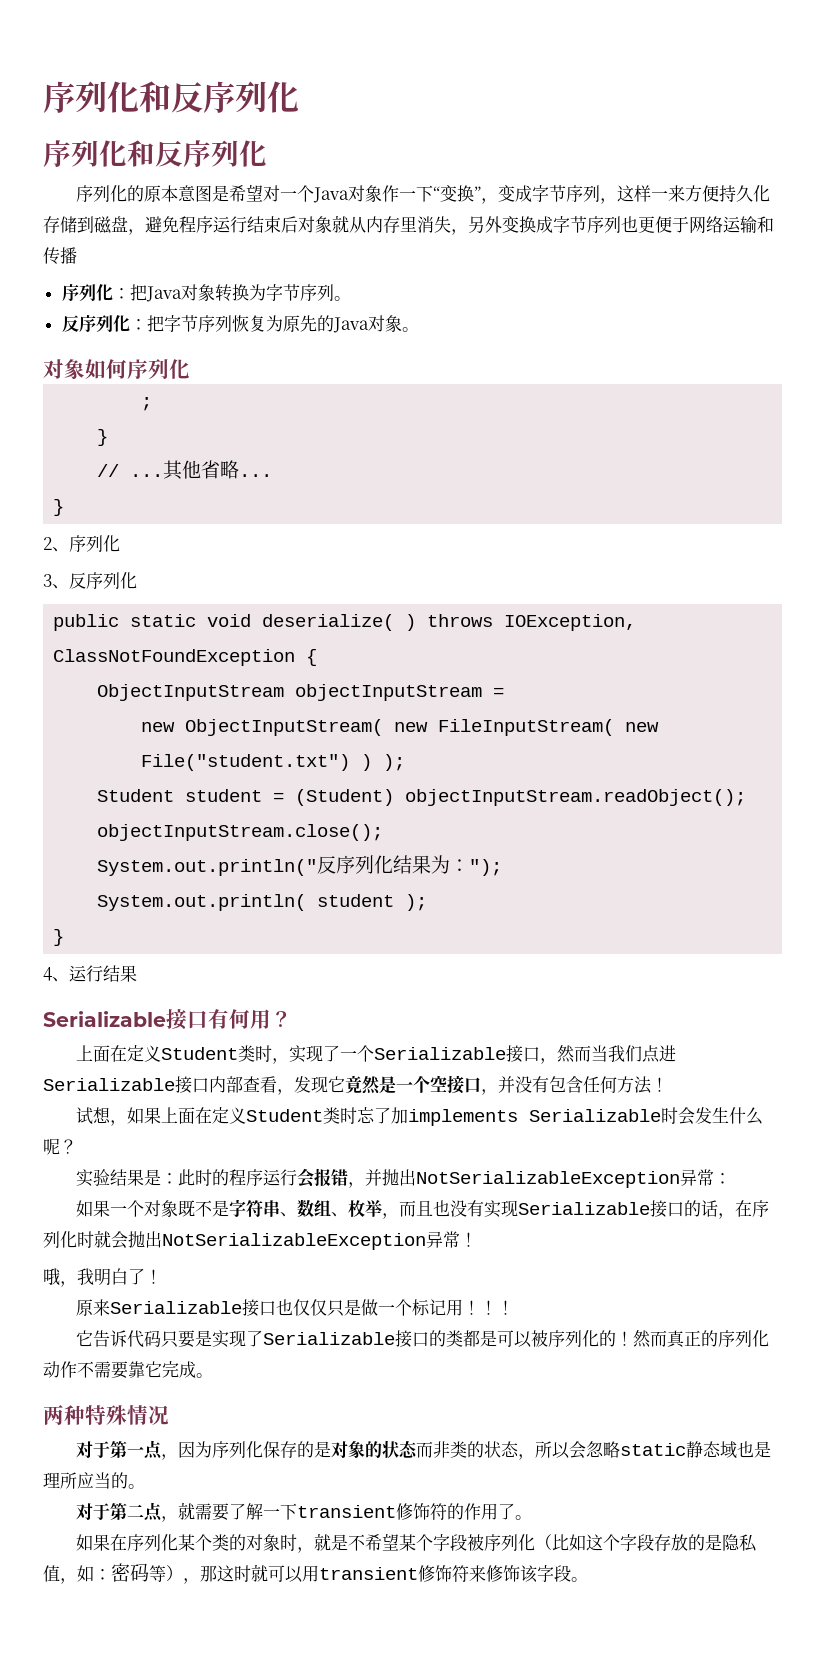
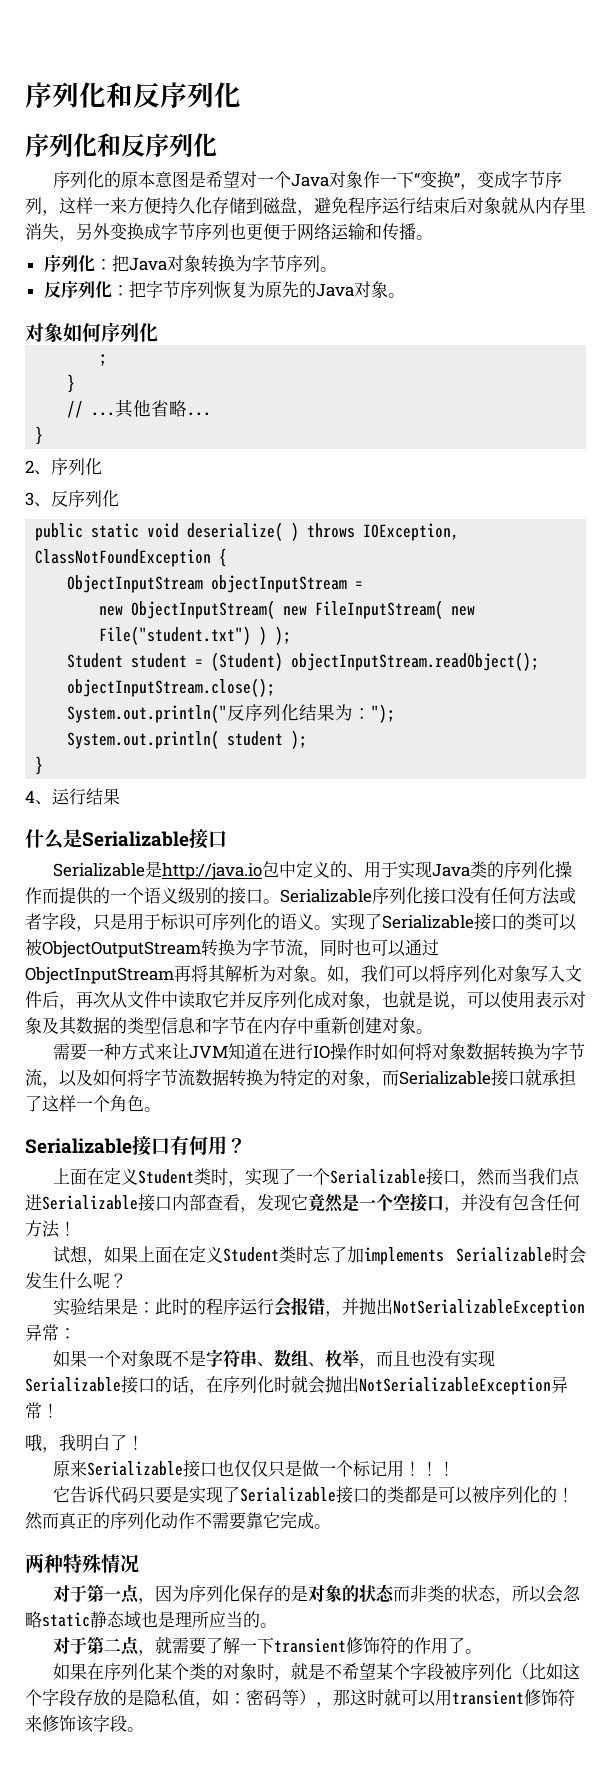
(77, 255) none -> [416,235,433,240] 。
(137, 973) none -> [25,829,227,849] [53,861,573,880] [25,887,576,905] [25,913,577,932] [25,939,439,958] [25,964,582,984] [25,990,586,1010] [25,1016,433,1035] [53,1043,586,1061] [25,1068,576,1088] [25,1095,161,1112] // 什么是Serializable接口 // Serializable是http://java.io包中定义的、用于实现Java类的序列化操作而提供的一个语义级别的接口。Serializable序列化接口没有任何方法或者字段，只是用于标识可序列化的语义。实现了Serializable接口的类可以被ObjectOutputStream转换为字节流，同时也可以通过ObjectInputStream再将其解析为对象。如，我们可以将序列化对象写入文件后，再次从文件中读取它并反序列化成对象，也就是说，可以使用表示对象及其数据的类型信息和字节在内存中重新创建对象。 // 需要一种方式来让JVM知道在进行IO操作时如何将对象数据转换为字节流，以及如何将字节流数据转换为特定的对象，而Serializable接口就承担了这样一个角色。

